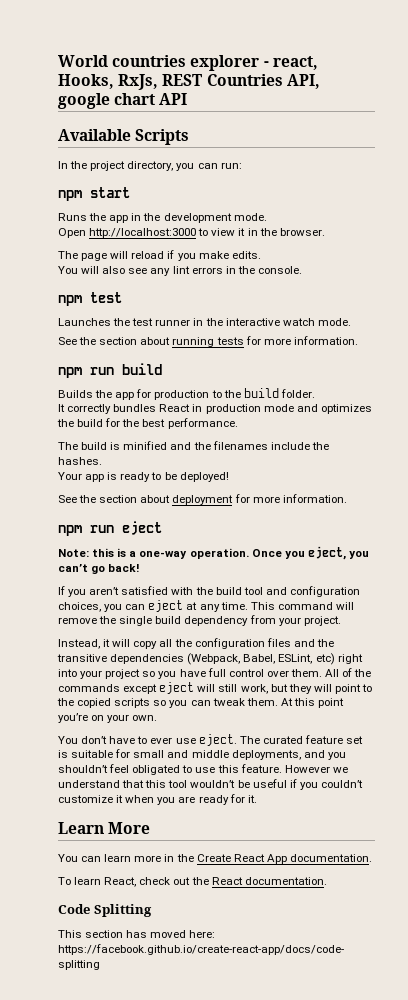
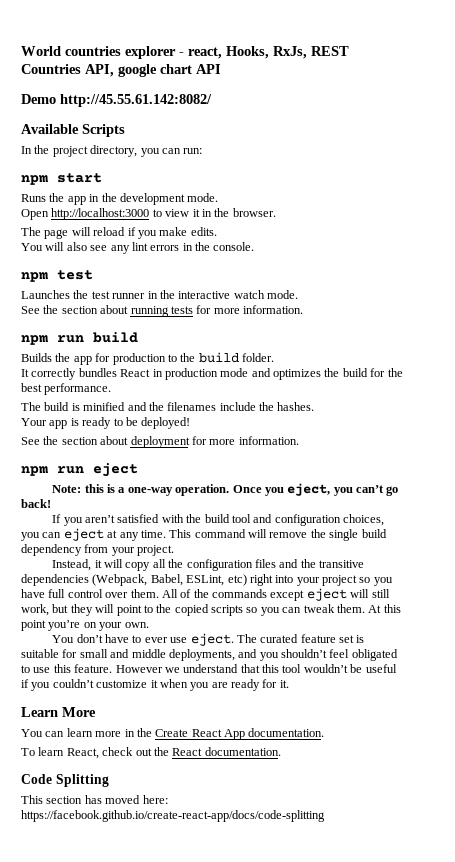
(188, 99) none -> [21,94,212,107] // Demo http://45.55.61.142:8082/

